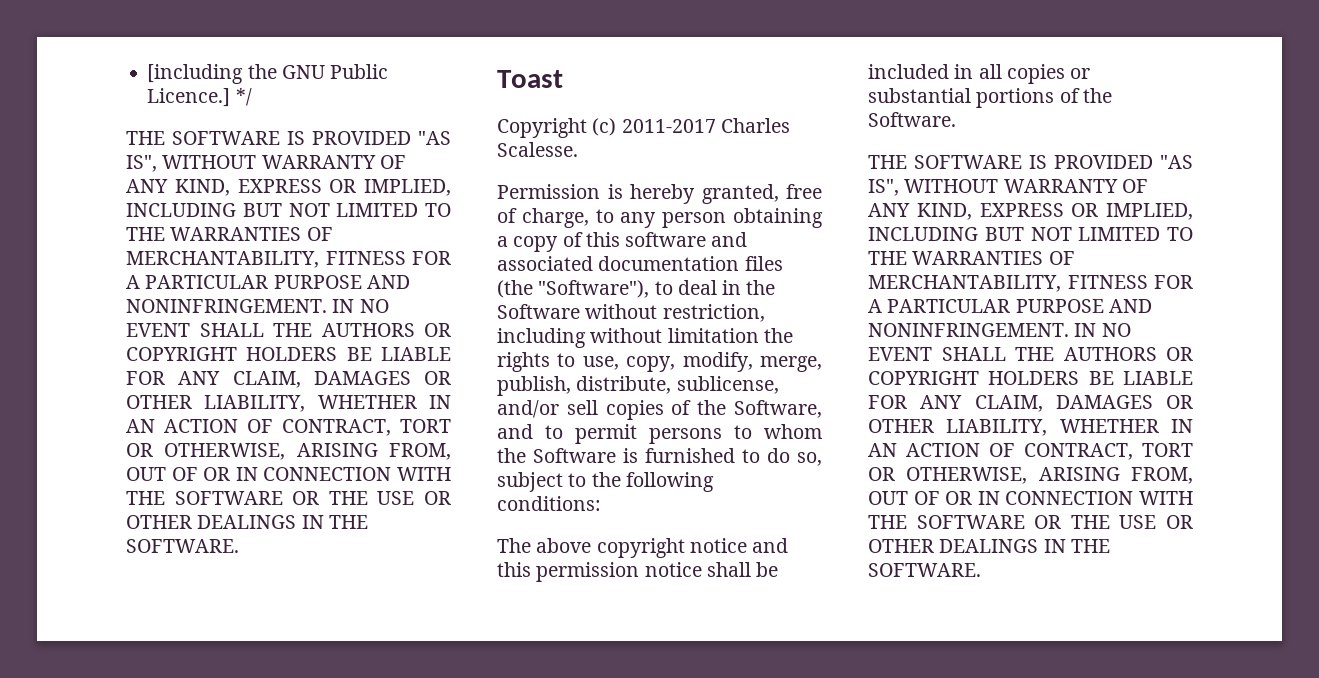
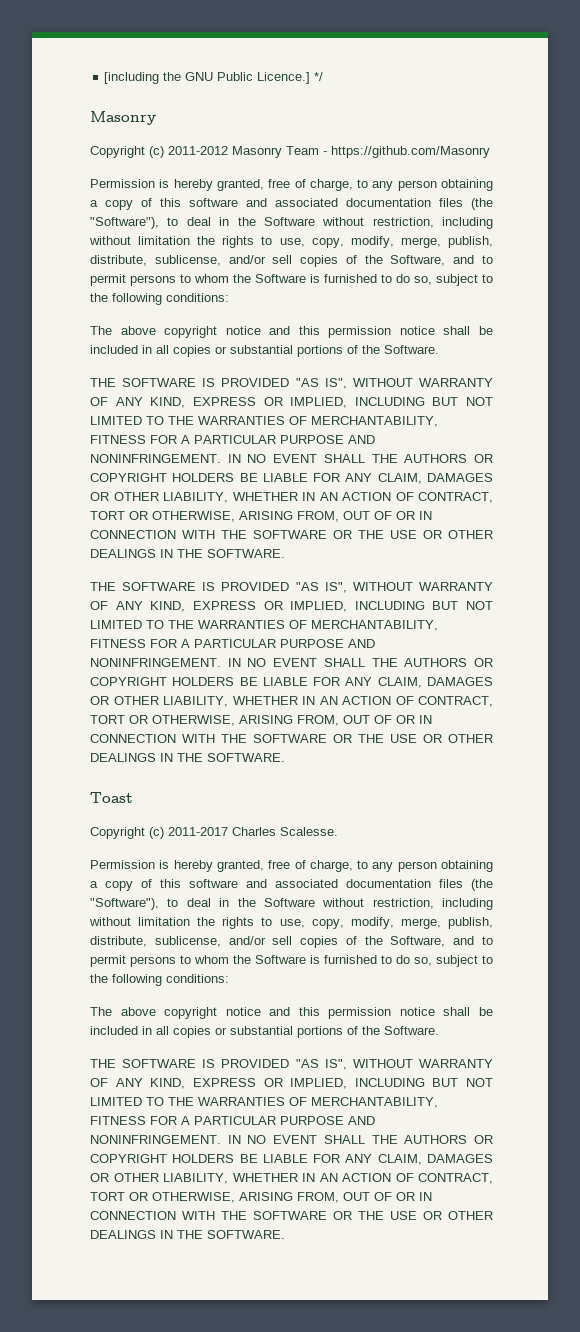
(252, 97) none -> [90,111,156,125] [90,146,490,158] [90,179,494,191] [90,198,493,210] [90,217,493,229] [89,236,493,248] [90,255,493,267] [90,274,493,286] [90,293,229,305] [90,326,493,338] [90,345,439,357] [90,378,493,389] [90,397,493,408] [90,416,438,427] [90,435,375,444] [90,454,494,463] [90,473,493,484] [90,492,493,503] [90,511,432,522] [90,530,493,539] [90,549,285,558] // Masonry // Copyright (c) 2011-2012 Masonry Team - https://github.com/Masonry // Permission is hereby granted, free of charge, to any person obtaining a copy of this software and associated documentation files (the "Software"), to deal in the Software without restriction, including without limitation the rights to use, copy, modify, merge, publish, distribute, sublicense, and/or sell copies of the Software, and to permit persons to whom the Software is furnished to do so, subject to the following conditions: // The above copyright notice and this permission notice shall be included in all copies or substantial portions of the Software. // THE SOFTWARE IS PROVIDED "AS IS", WITHOUT WARRANTY OF ANY KIND, EXPRESS OR IMPLIED, INCLUDING BUT NOT LIMITED TO THE WARRANTIES OF MERCHANTABILITY, FITNESS FOR A PARTICULAR PURPOSE AND NONINFRINGEMENT. IN NO EVENT SHALL THE AUTHORS OR COPYRIGHT HOLDERS BE LIABLE FOR ANY CLAIM, DAMAGES OR OTHER LIABILITY, WHETHER IN AN ACTION OF CONTRACT, TORT OR OTHERWISE, ARISING FROM, OUT OF OR IN CONNECTION WITH THE SOFTWARE OR THE USE OR OTHER DEALINGS IN THE SOFTWARE.

